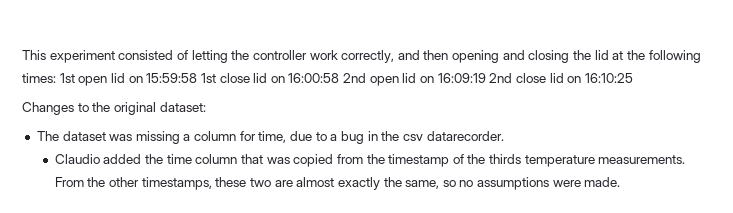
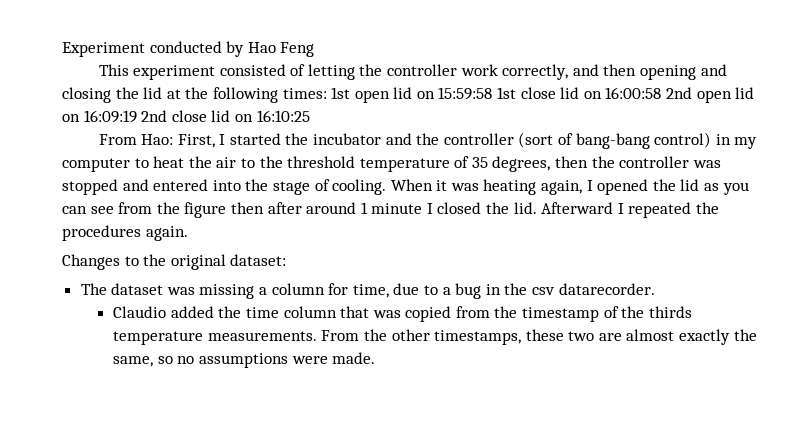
(22, 55) none -> [62,41,315,57] Experiment conducted by Hao Feng //
(633, 78) none -> [98,132,758,149] [62,156,721,172] [62,179,749,195] [62,202,720,218] [62,225,188,241] // From Hao: First, I started the incubator and the controller (sort of bang-bang control) in my computer to heat the air to the threshold temperature of 35 degrees, then the controller was stopped and entered into the stage of cooling. When it was heating again, I opened the lid as you can see from the figure then after around 1 minute I closed the lid. Afterward I repeated the procedures again.

